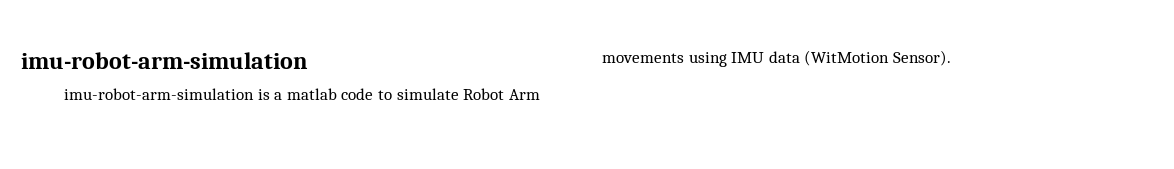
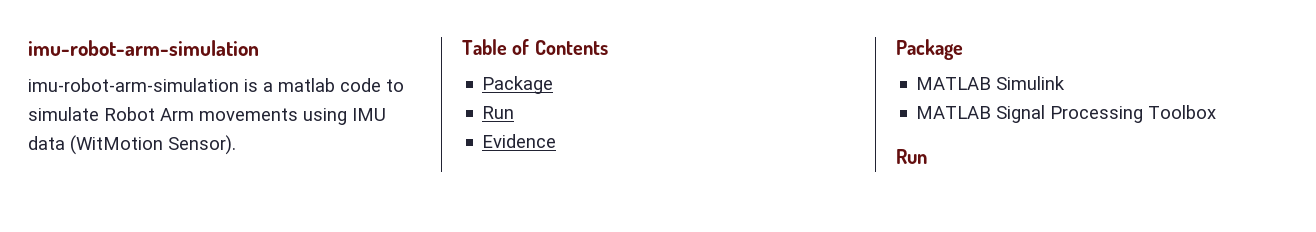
(951, 58) none -> [462,39,608,55] [482,76,554,94] [482,106,515,119] [482,134,557,148] [896,39,963,60] [916,76,1066,90] [916,105,1217,123] [896,149,927,164] // Table of Contents // Package // Run // Evidence // Package // MATLAB Simulink // MATLAB Signal Processing Toolbox // Run

